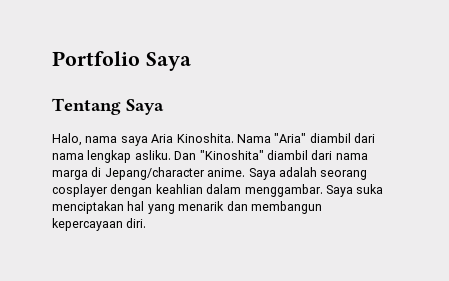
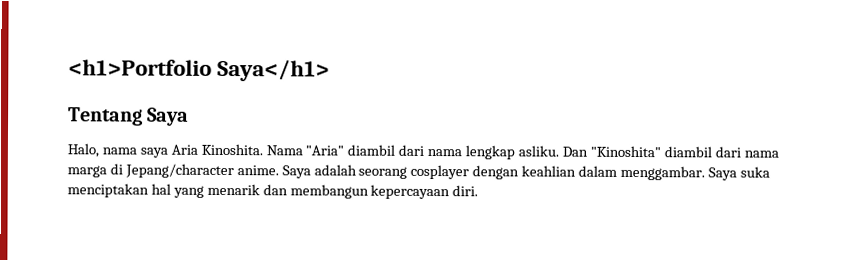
[52,51,191,71] Portfolio Saya -> [68,58,331,82] <h1>Portfolio Saya</h1>

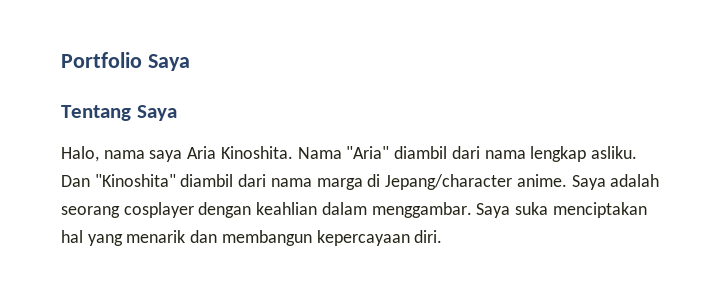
[68,58,331,82] <h1>Portfolio Saya</h1> -> [61,52,190,71] Portfolio Saya

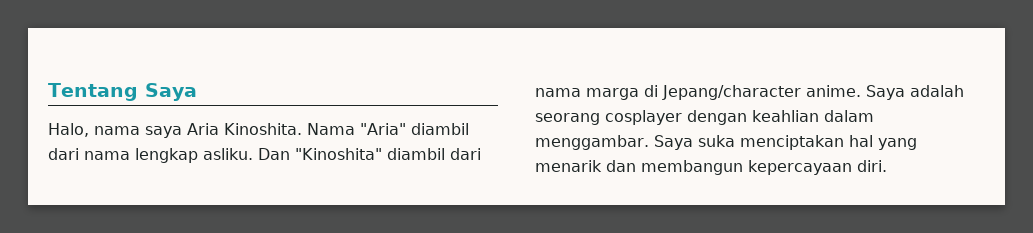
[61,52,190,71] Portfolio Saya // -> (48, 92) none

